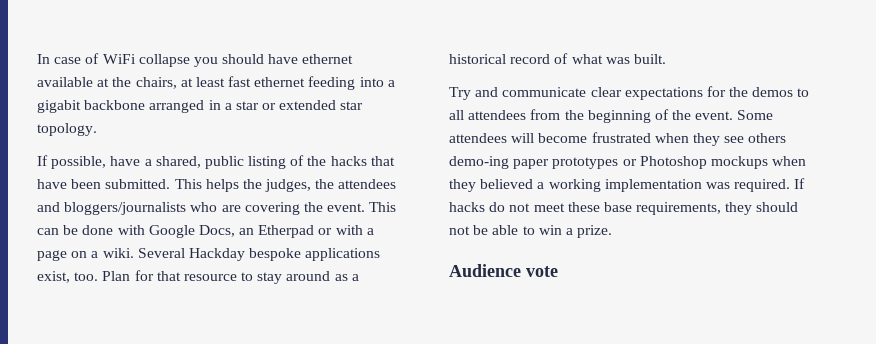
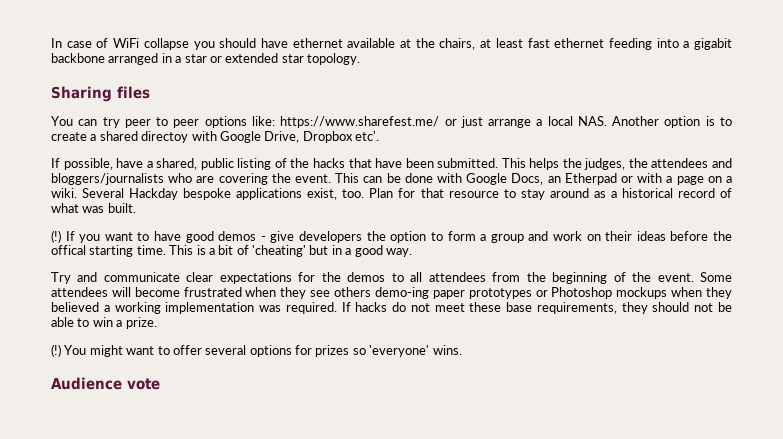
(97, 129) none -> [51,86,150,102] [51,116,733,128] [51,131,379,143] // Sharing files // You can try peer to peer options like: https://www.sharefest.me/ or just arrange a local NAS. Another option is to create a shared directoy with Google Drive, Dropbox etc'.
(666, 59) none -> [51,230,732,243] [51,245,412,257] // (!) If you want to have good demos - give developers the option to form a group and work on their ideas before the offical starting time. This is a bit of 'cheating' but in a good way.
(613, 231) none -> [51,344,462,357] // (!) You might want to offer several options for prizes so 'everyone' wins.

